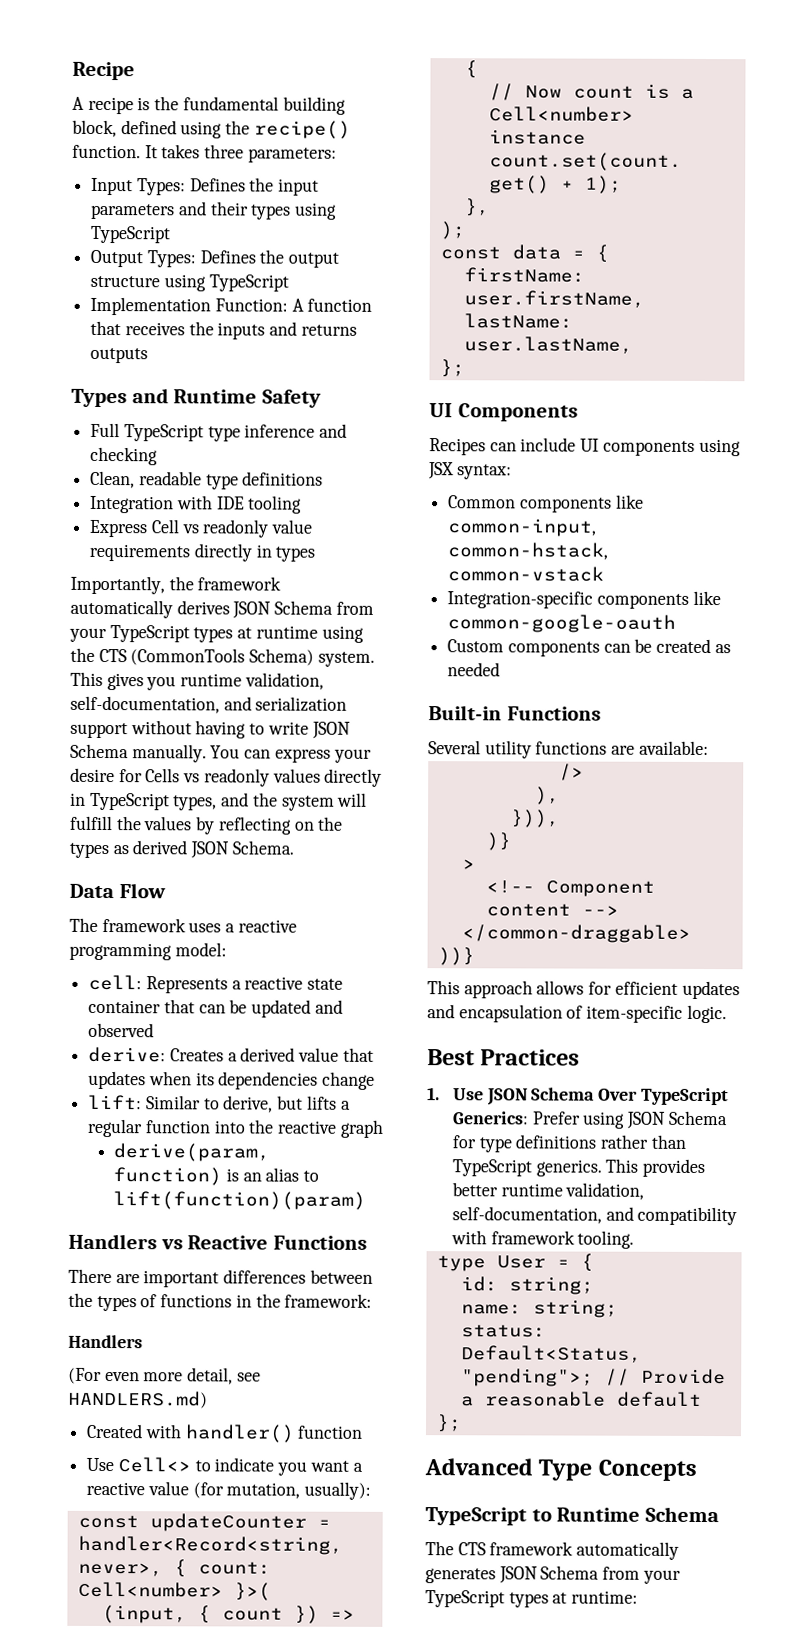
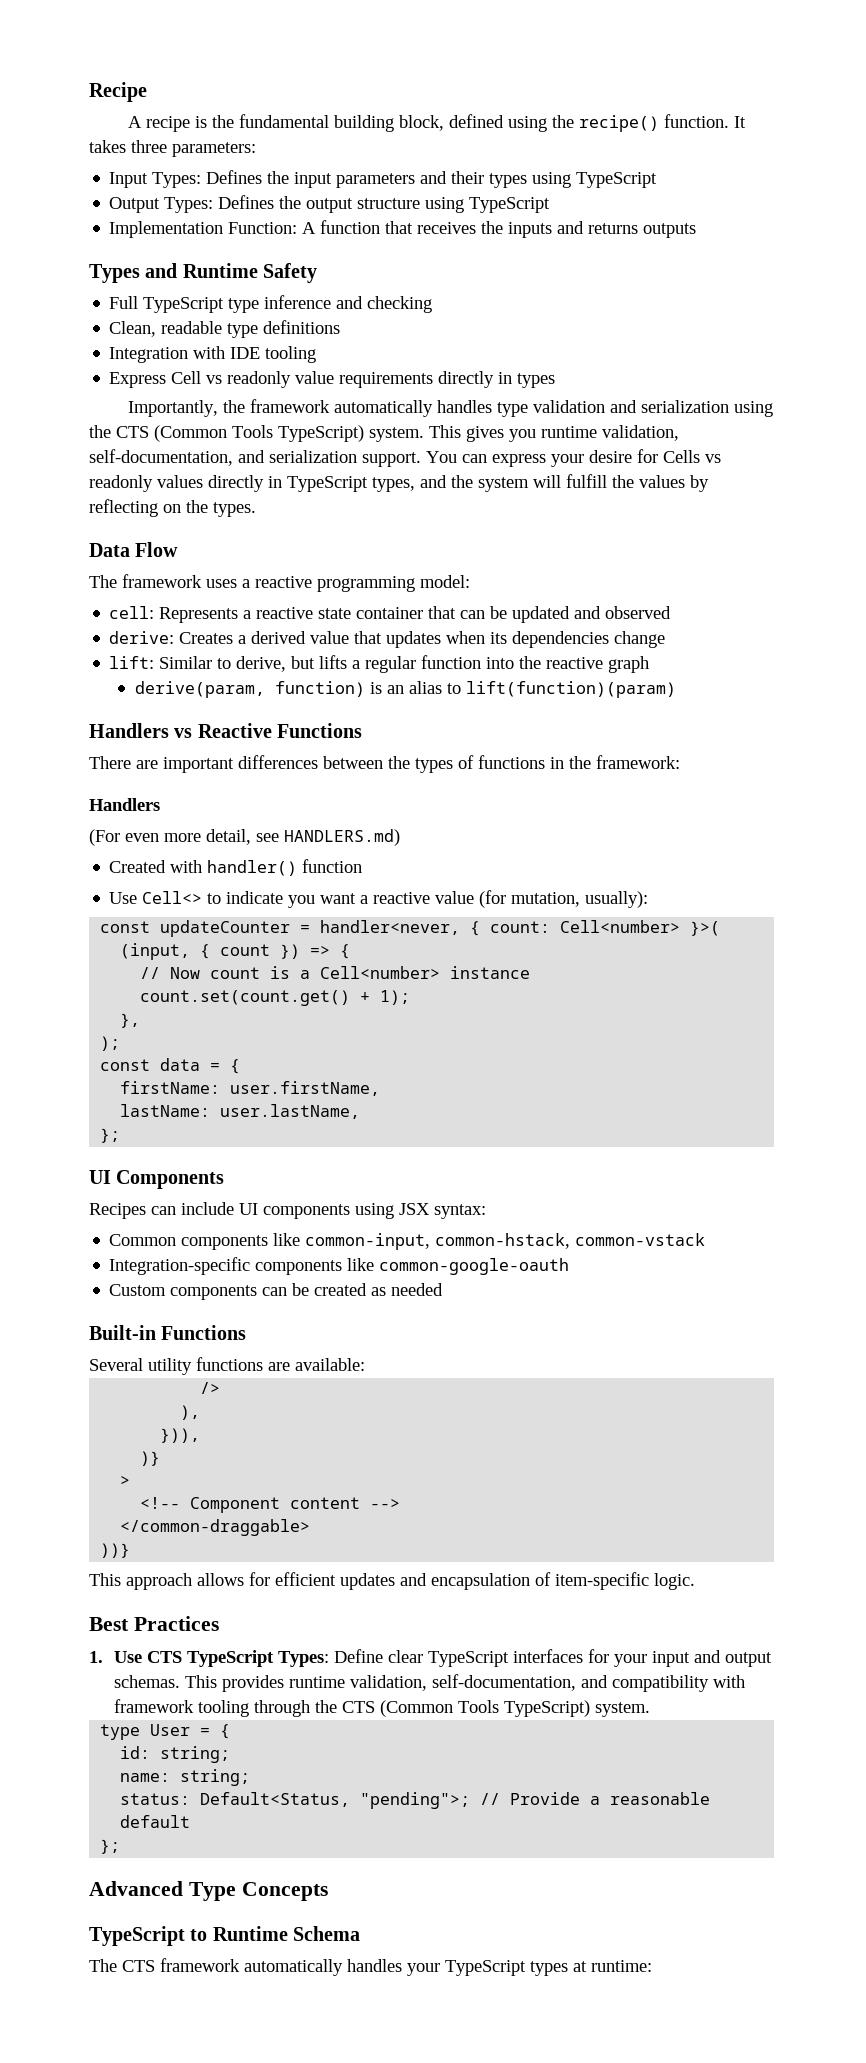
[176,600,374,619] [69,625,364,643] [70,647,315,666] derives JSON Schema from your TypeScript types at runtime using the CTS (CommonTools Schema) -> [436,400,773,417] [89,425,364,442] handles type validation and serialization using the CTS (Common Tools TypeScript)
[70,720,351,739] [70,743,207,763] support without having to write JSON Schema manually. -> [362,452,421,467] support.
[69,840,294,859] types as derived JSON Schema. -> [213,502,256,517] types.
[77,1535,343,1555] [77,1562,163,1577] handler<Record<string, never>, -> [320,920,461,935] handler<never,
[486,1087,729,1106] [453,1110,728,1129] [452,1134,686,1153] [452,1159,602,1177] JSON Schema Over TypeScript Generics: Prefer using JSON Schema for type definitions rather than TypeScript generics. -> [147,1649,773,1667] [114,1675,181,1688] CTS TypeScript Types: Define clear TypeScript interfaces for your input and output schemas.
[452,1182,499,1197] better -> (285, 1683) none
[577,1230,635,1249] tooling. -> [198,1700,651,1717] tooling through the CTS (Common Tools TypeScript) system.
[425,1565,641,1584] generates JSON Schema from -> [347,1959,402,1972] handles

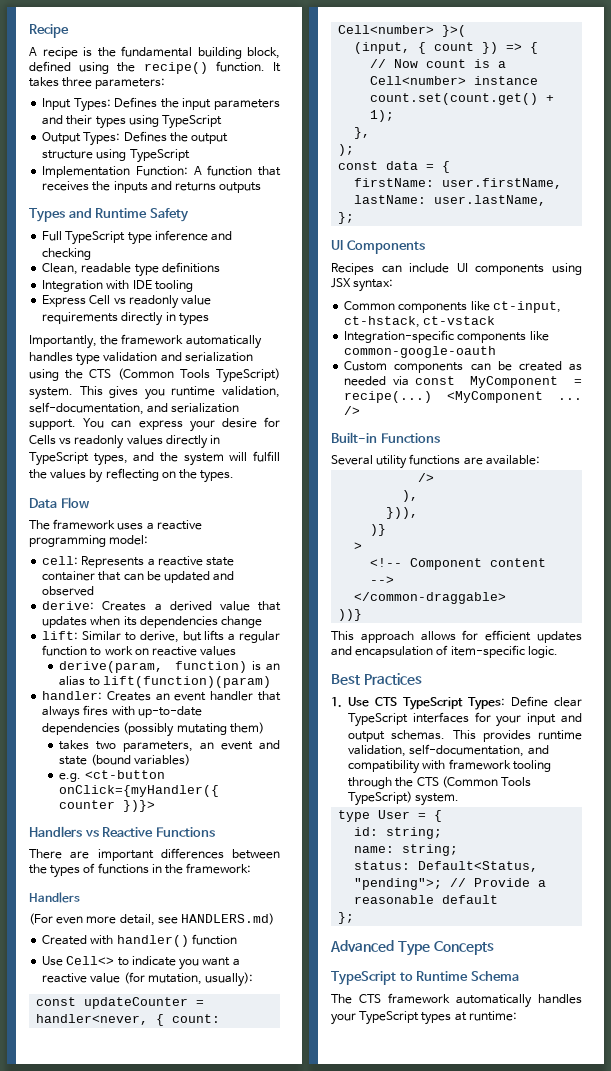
[486,656,650,673] into the reactive graph -> [90,646,237,656] to work on reactive values
(676, 689) none -> [42,691,281,701] [42,705,202,720] [42,722,264,737] [59,740,281,752] [59,754,190,766] [59,770,165,782] [59,785,220,797] [59,800,156,812] // handler: Creates an event handler that always fires with up-to-date dependencies (possibly mutating them) // takes two parameters, an event and state (bound variables) // e.g. <ct-button onClick={myHandler({ counter })}>
[305,1233,706,1250] common-input, common-hstack, common-vstack -> [492,301,561,313] [344,316,496,328] ct-input, ct-hstack, ct-vstack
(444, 1289) none -> [392,376,582,388] [344,391,582,403] [344,406,361,415] via const MyComponent = recipe(...) <MyComponent ... />

